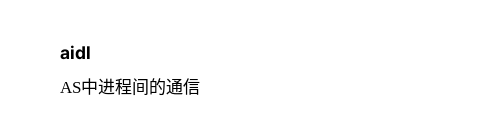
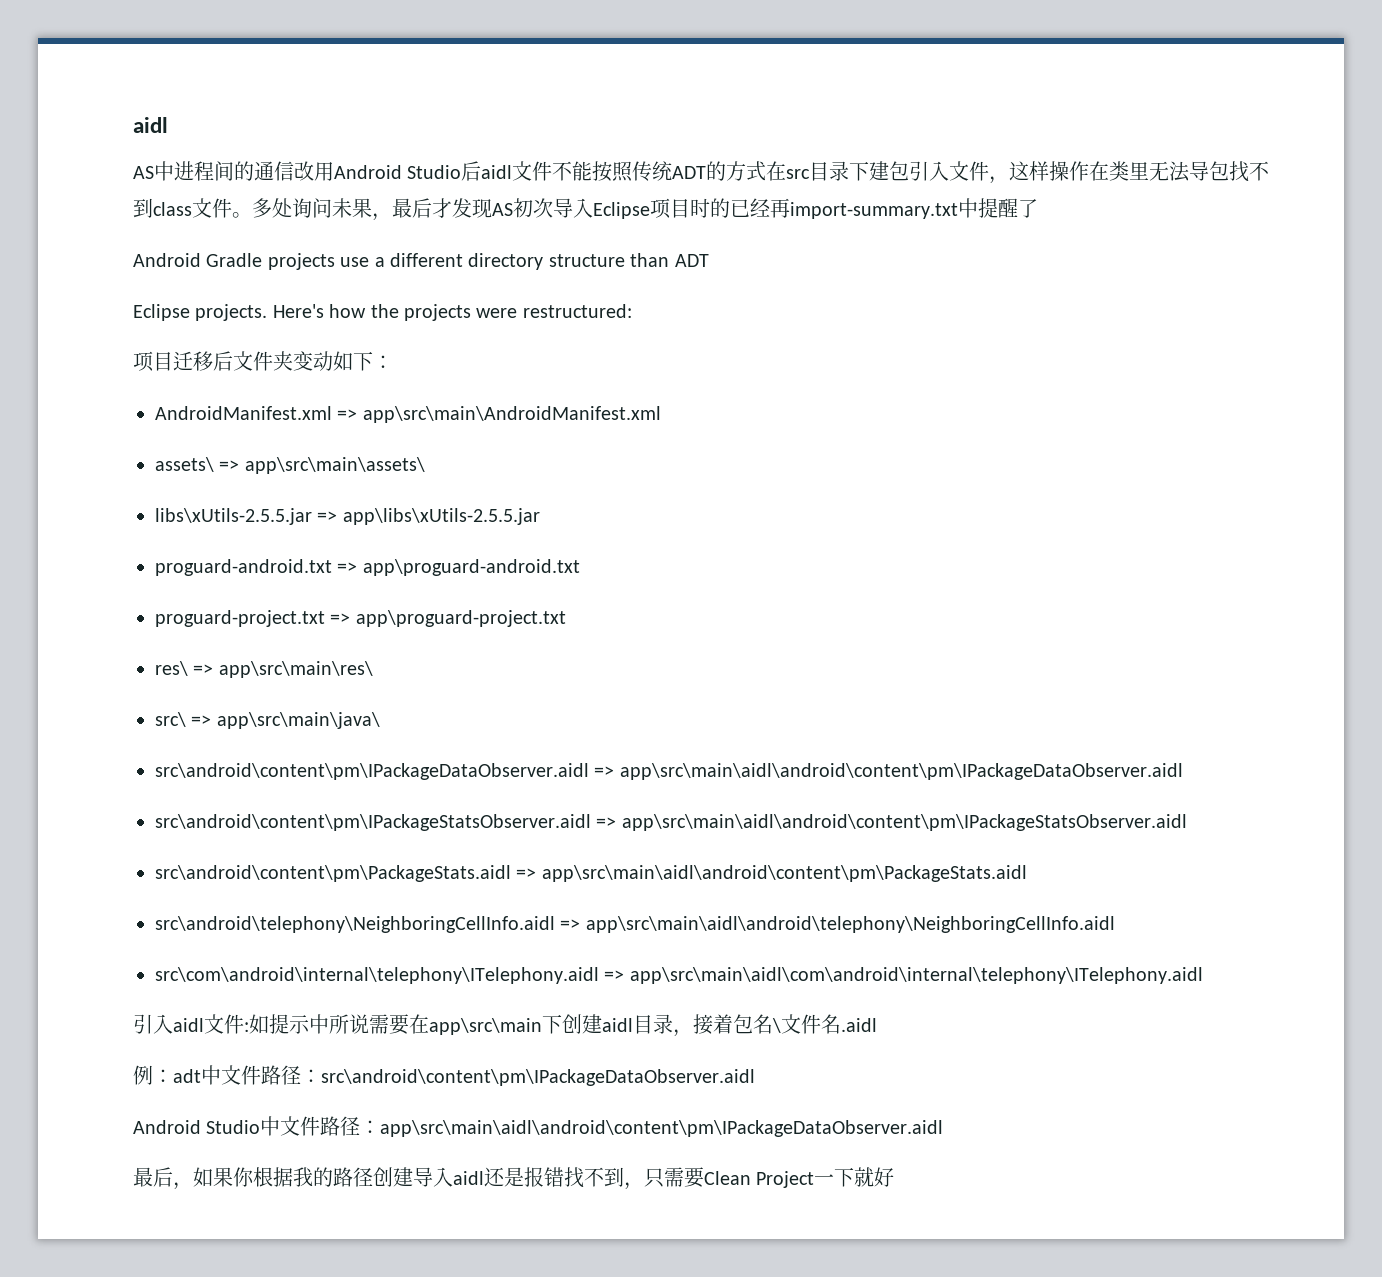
(200, 86) none -> [294,161,1270,184] [133,198,1038,221] [133,253,709,270] [133,304,632,321] [133,351,393,372] [155,406,661,423] [155,457,425,474] [155,508,540,525] [155,559,580,576] [155,610,566,627] [155,661,373,678] [155,712,380,729] [155,763,1183,780] [155,814,1187,831] [155,865,1027,882] [155,916,1115,933] [155,967,1203,984] [133,1014,877,1037] [133,1065,755,1086] [133,1116,944,1137] [133,1167,895,1190] 改用Android Studio后aidl文件不能按照传统ADT的方式在src目录下建包引入文件，这样操作在类里无法导包找不到class文件。多处询问未果，最后才发现AS初次导入Eclipse项目时的已经再import-summary.txt中提醒了 // Android Gradle projects use a different directory structure than ADT // Eclipse projects. Here's how the projects were restructured: // 项目迁移后文件夹变动如下： // AndroidManifest.xml => app\src\main\AndroidManifest.xml // assets\ => app\src\main\assets\ // libs\xUtils-2.5.5.jar => app\libs\xUtils-2.5.5.jar // proguard-android.txt => app\proguard-android.txt // proguard-project.txt => app\proguard-project.txt // res\ => app\src\main\res\ // src\ => app\src\main\java\ // src\android\content\pm\IPackageDataObserver.aidl => app\src\main\aidl\android\content\pm\IPackageDataObserver.aidl // src\android\content\pm\IPackageStatsObserver.aidl => app\src\main\aidl\android\content\pm\IPackageStatsObserver.aidl // src\android\content\pm\PackageStats.aidl => app\src\main\aidl\android\content\pm\PackageStats.aidl // src\android\telephony\NeighboringCellInfo.aidl => app\src\main\aidl\android\telephony\NeighboringCellInfo.aidl // src\com\android\internal\telephony\ITelephony.aidl => app\src\main\aidl\com\android\internal\telephony\ITelephony.aidl // 引入aidl文件:如提示中所说需要在app\src\main下创建aidl目录，接着包名\文件名.aidl // 例：adt中文件路径：src\android\content\pm\IPackageDataObserver.aidl // Android Studio中文件路径：app\src\main\aidl\android\content\pm\IPackageDataObserver.aidl // 最后，如果你根据我的路径创建导入aidl还是报错找不到，只需要Clean Project一下就好

